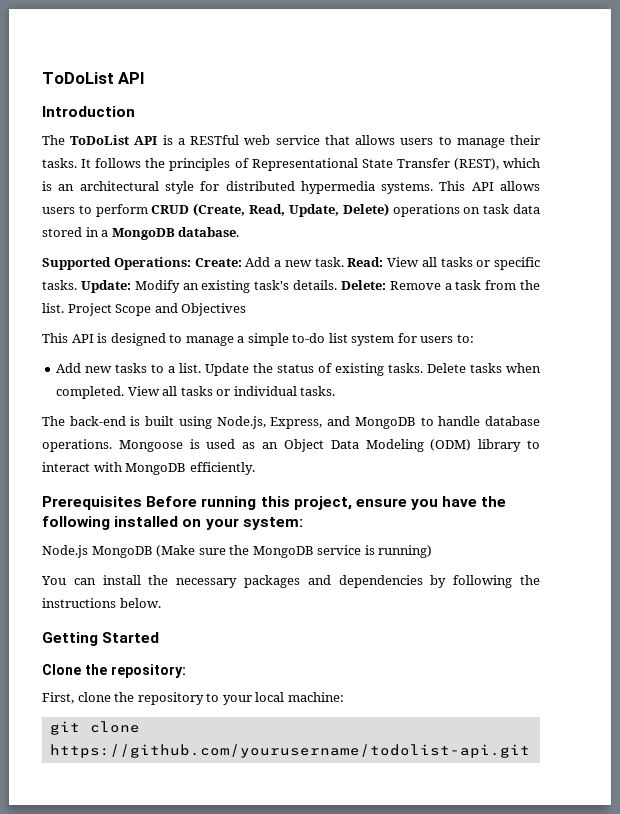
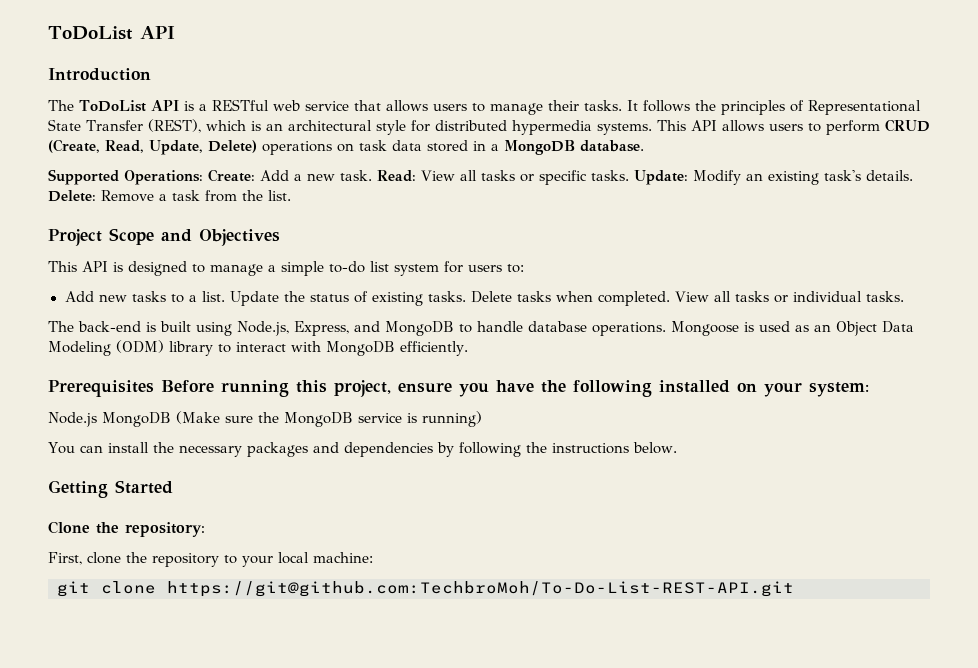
(64, 308) none -> (291, 195) //
[49,744,530,758] https://github.com/yourusername/todolist-api.git -> [167,581,794,597] https://git@github.com:TechbroMoh/To-Do-List-REST-API.git

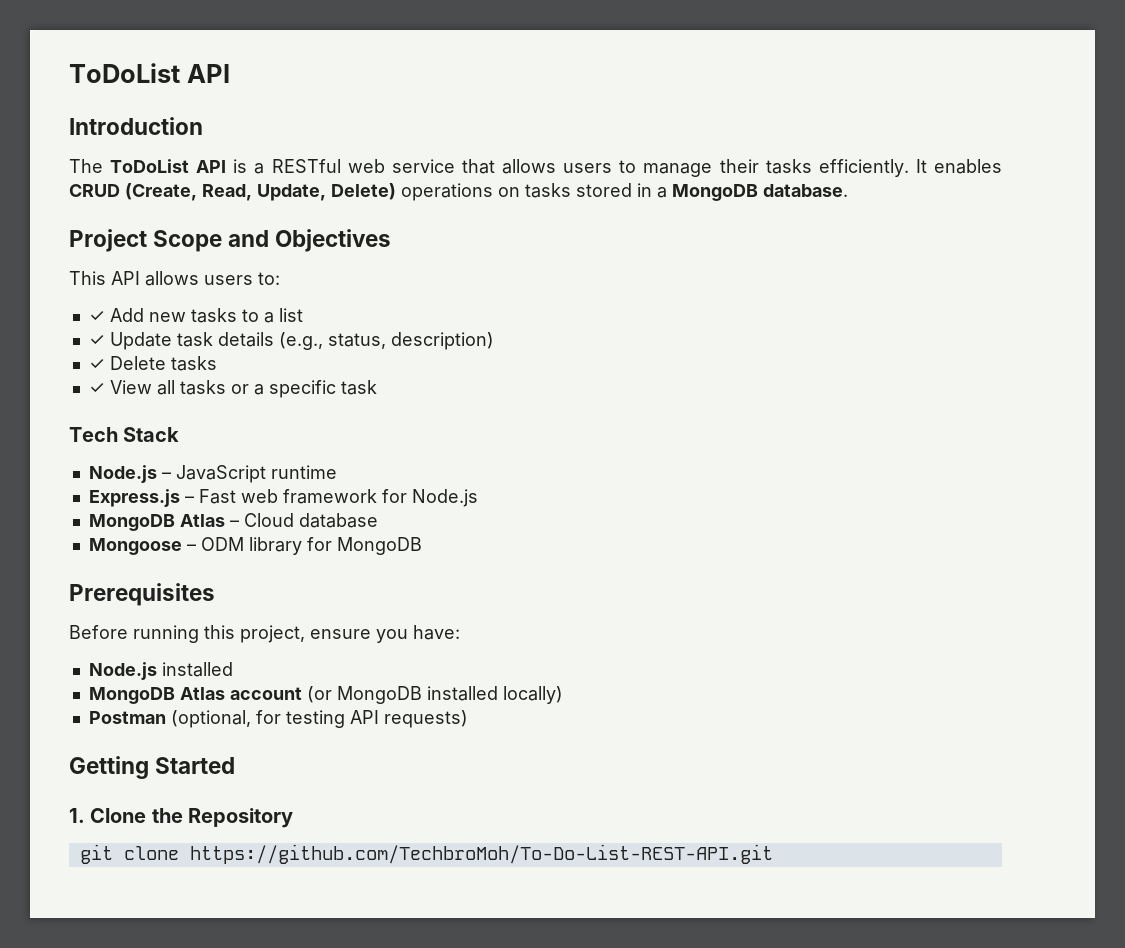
[583,100,921,115] [48,119,880,135] tasks. It follows the principles of Representational State Transfer (REST), which is an architectural style for distributed hypermedia systems. This API allows users to perform -> [765,159,1003,177] tasks efficiently. It enables
[359,140,422,151] task data -> [525,183,571,198] tasks
[48,169,913,185] [48,190,291,202] // Supported Operations: Create: Add a new task. Read: View all tasks or specific tasks. Update: Modify an existing task's details. Delete: Remove a task from the list. -> (848, 190) none
[113,261,463,276] is designed to manage a simple to-do list system for -> [145,271,199,286] allows
(524, 268) none -> [88,311,105,322] ✓
[201,291,466,306] list. Update the status of existing tasks. -> [278,308,303,322] [88,332,494,350] [88,359,105,370] list // ✓ Update task details (e.g., status, description) // ✓
[555,291,904,306] [48,321,914,336] [48,340,468,356] when completed. View all tasks or individual tasks. // The back-end is built using Node.js, Express, and MongoDB to handle database operations. Mongoose is used as an Object Data Modeling (ODM) library to interact with MongoDB efficiently. -> [88,380,377,398] [69,427,180,442] [88,465,337,483] [88,489,478,507] [88,513,378,531] [88,537,422,555] // ✓ View all tasks or a specific task // Tech Stack // Node.js – JavaScript runtime // Express.js – Fast web framework for Node.js // MongoDB Atlas – Cloud database // Mongoose – ODM library for MongoDB
(154, 388) none -> (215, 594) //
[496,380,869,397] [48,411,482,427] [48,442,677,457] have the following installed on your system: // Node.js MongoDB (Make sure the MongoDB service is running) // You can install the necessary packages and dependencies by following the instructions below. -> [413,625,460,640] [88,662,233,680] [88,686,563,704] [88,710,468,728] have: // Node.js installed // MongoDB Atlas account (or MongoDB installed locally) // Postman (optional, for testing API requests)
(173, 487) none -> [69,808,85,823] 1.
[125,522,205,537] [48,552,373,567] repository: // First, clone the repository to your local machine: -> [188,808,294,828] Repository
[167,581,794,597] https://git@github.com:TechbroMoh/To-Do-List-REST-API.git -> [189,844,773,864] https://github.com/TechbroMoh/To-Do-List-REST-API.git

